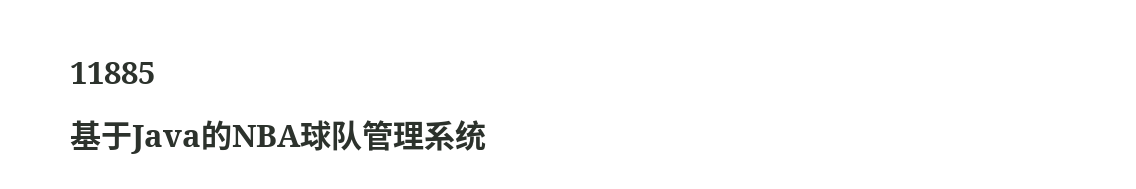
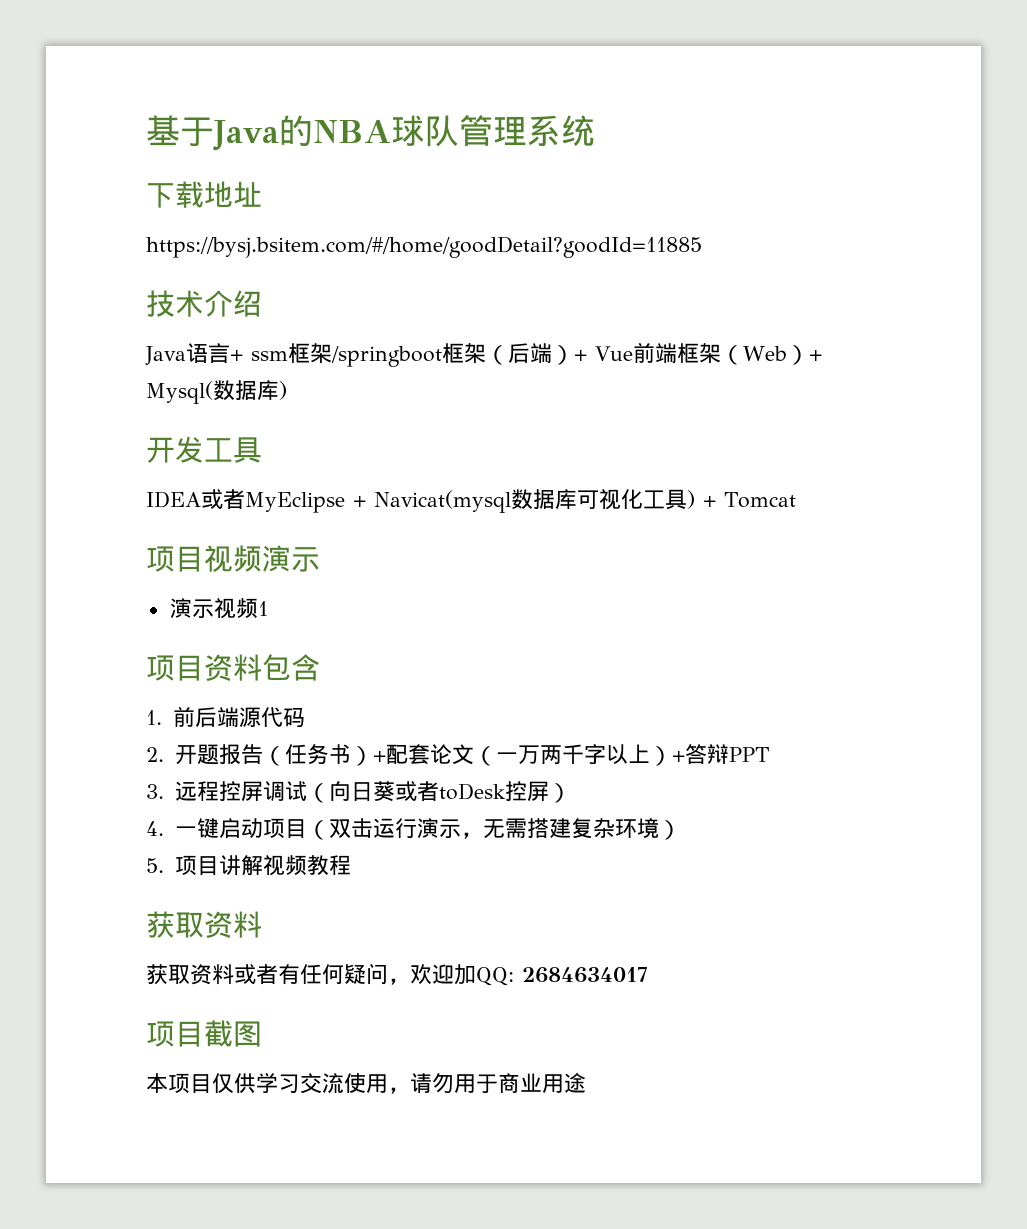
[70,62,155,84] 11885 // -> (146, 130) none
(486, 135) none -> [146,181,262,208] [146,236,702,258] [146,290,262,317] [145,342,822,367] [146,380,287,404] [146,436,262,463] [146,489,796,513] [146,545,320,572] [169,598,268,619] [146,654,320,681] [146,706,305,728] [146,744,769,766] [146,781,571,803] [146,818,681,840] [146,855,351,876] [146,911,262,938] [146,963,648,986] [146,1020,262,1047] [146,1073,586,1094] // 下载地址 // https://bysj.bsitem.com/#/home/goodDetail?goodId=11885 // 技术介绍 // Java语言+ ssm框架/springboot框架（后端）+ Vue前端框架（Web）+ Mysql(数据库) // 开发工具 // IDEA或者MyEclipse + Navicat(mysql数据库可视化工具) + Tomcat // 项目视频演示 // 演示视频1 // 项目资料包含 // 1.前后端源代码 // 2.开题报告（任务书）+配套论文（一万两千字以上）+答辩PPT // 3.远程控屏调试（向日葵或者toDesk控屏） // 4.一键启动项目（双击运行演示，无需搭建复杂环境） // 5.项目讲解视频教程 // 获取资料 // 获取资料或者有任何疑问，欢迎加QQ: 2684634017 // 项目截图 // 本项目仅供学习交流使用，请勿用于商业用途

